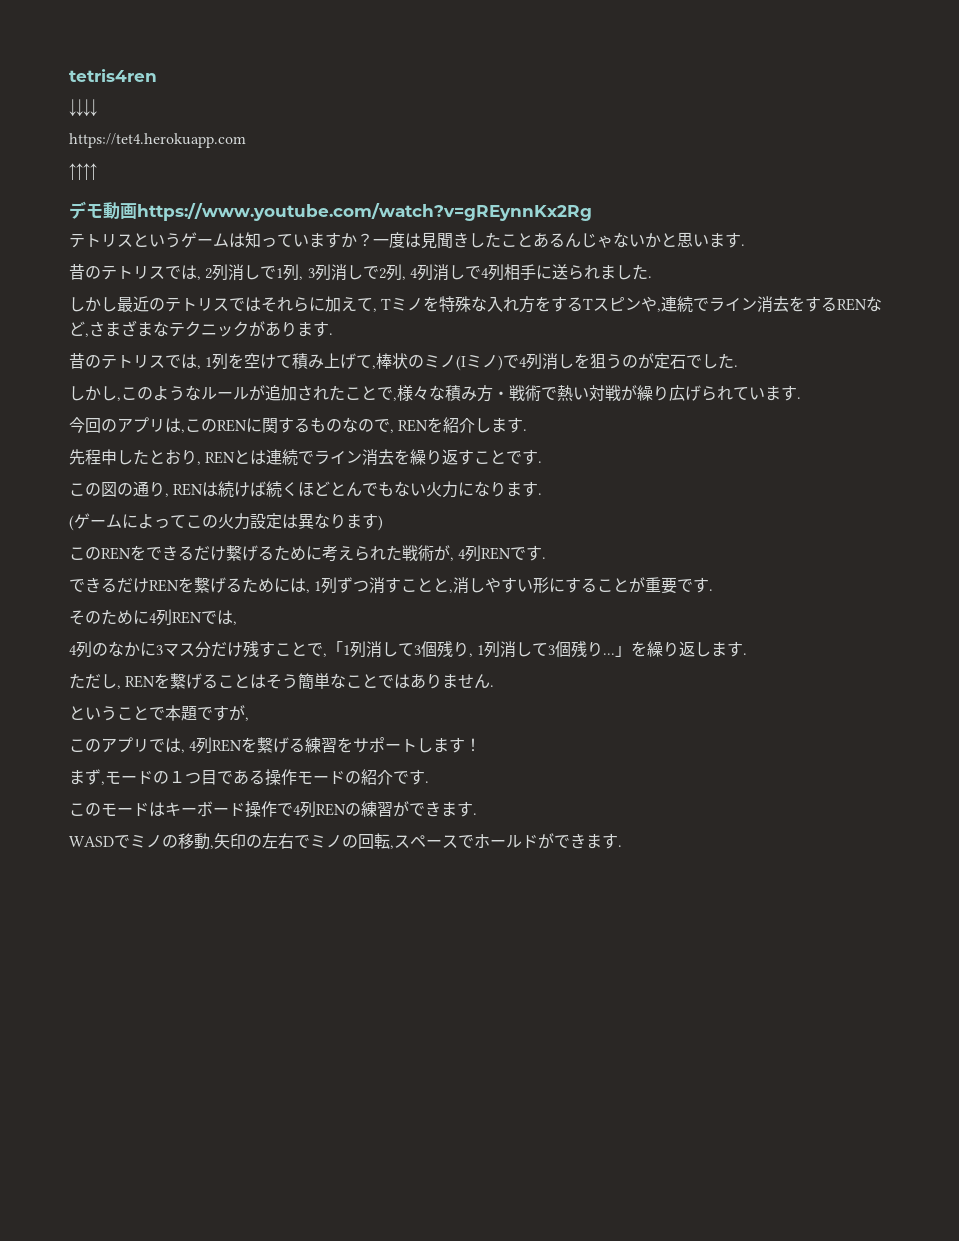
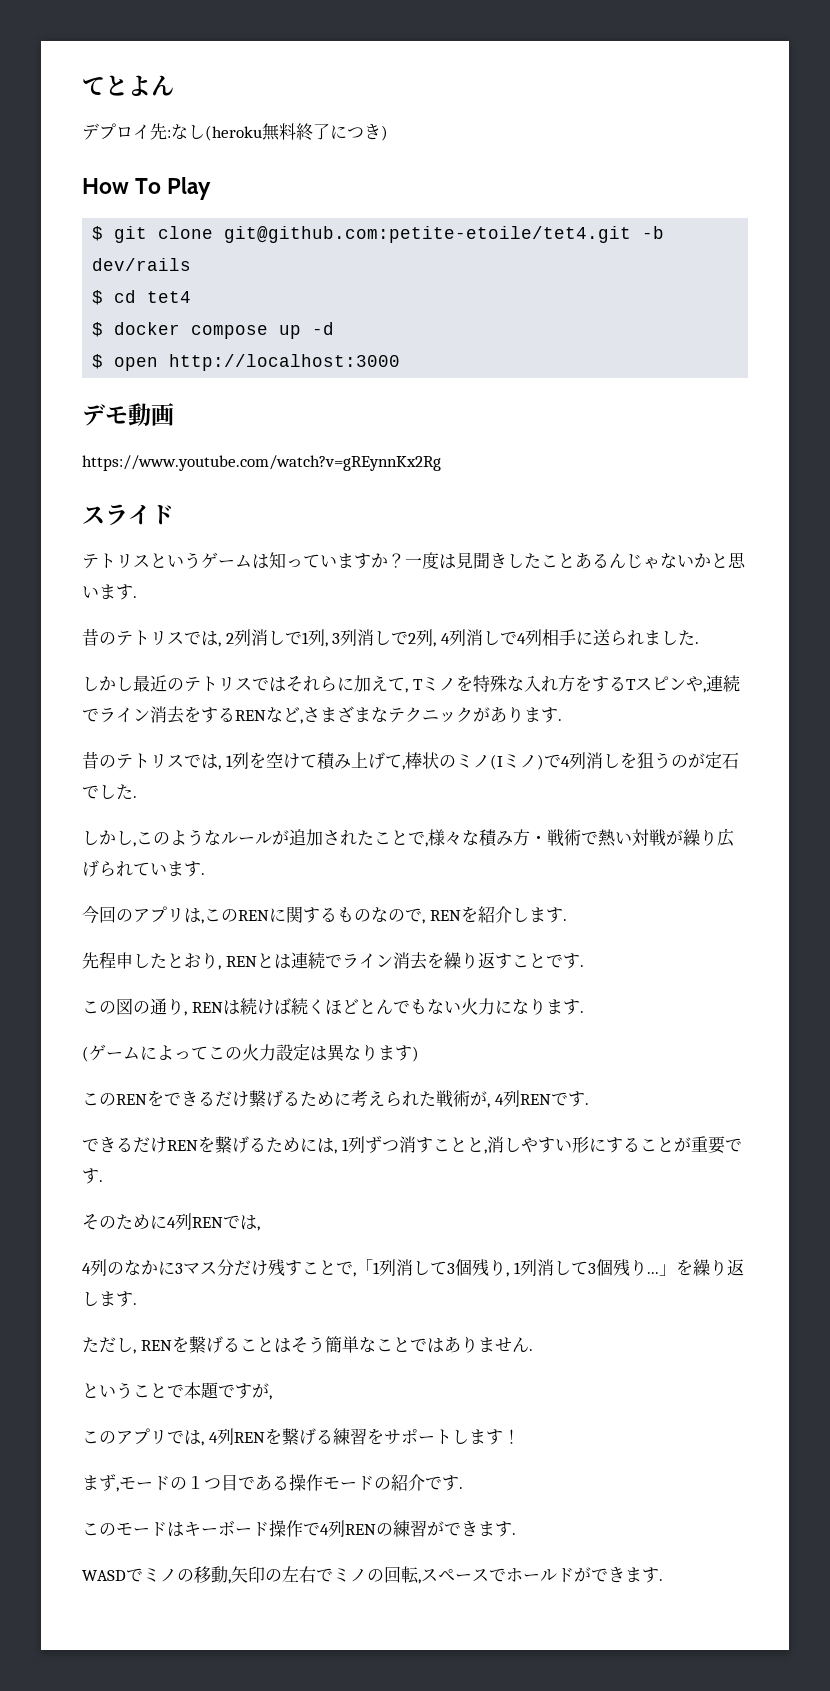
[69,69,157,82] [69,99,97,116] [69,133,246,148] [69,163,97,180] tetris4ren // ↓↓↓↓ // https://tet4.herokuapp.com // ↑↑↑↑ -> [82,75,174,96] [82,123,388,141] [82,177,212,200] [92,226,665,243] [92,258,192,271] [92,290,192,305] [92,322,335,339] [92,354,401,371] てとよん // デプロイ先:なし(heroku無料終了につき) // How To Play // $ git clone git@github.com:petite-etoile/tet4.git -b dev/rails // $ cd tet4 // $ docker compose up -d // $ open http://localhost:3000
(137, 211) none -> (174, 414) //
(592, 212) none -> [82,504,174,526] // スライド

